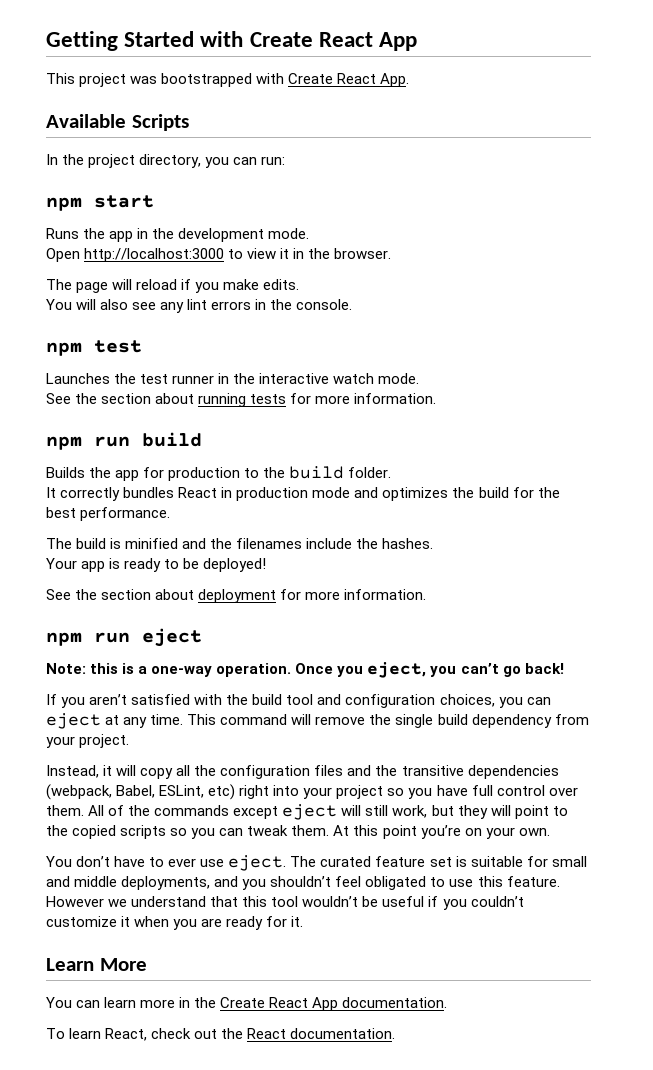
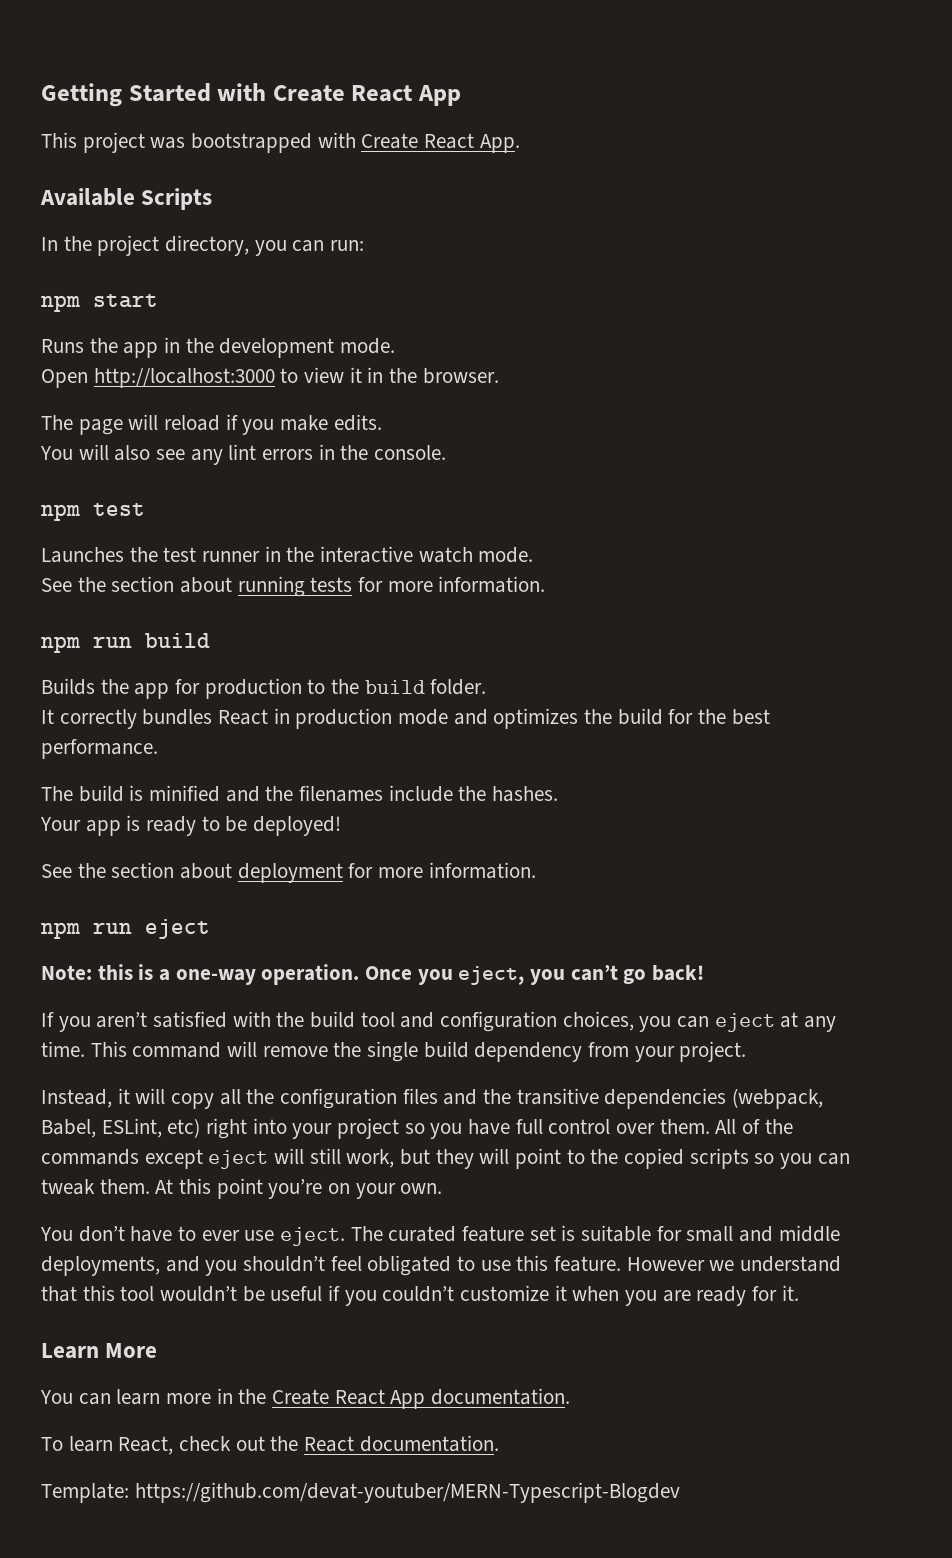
(396, 1033) none -> [41,1482,680,1503] // Template: https://github.com/devat-youtuber/MERN-Typescript-Blogdev

